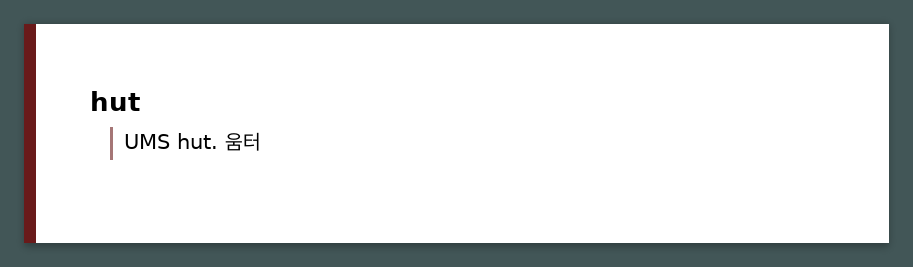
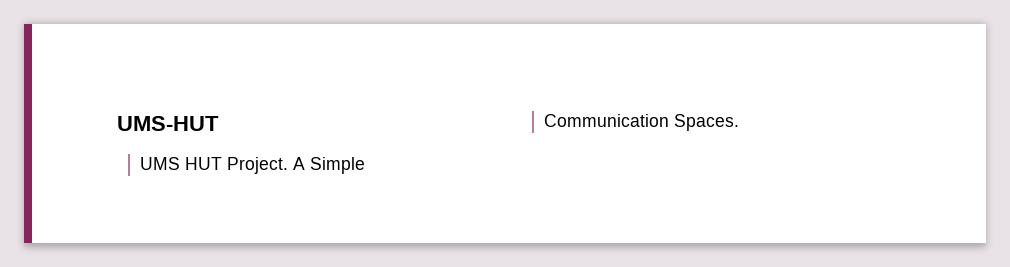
[90,91,140,111] hut -> [117,116,219,131] UMS-HUT
[177,132,262,151] hut. 움터 -> [184,157,365,174] [543,114,739,131] HUT Project. A Simple Communication Spaces.

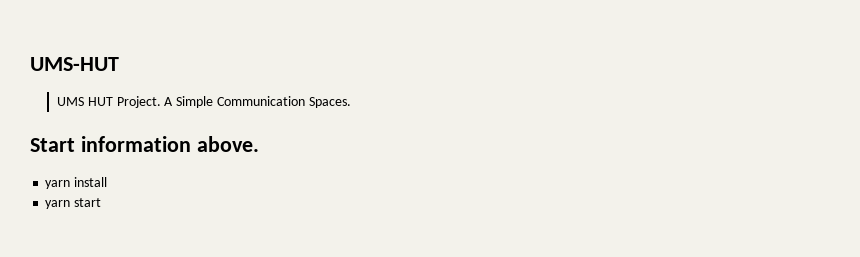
(739, 122) none -> [30,136,259,152] [45,177,108,189] [45,198,102,209] // Start information above. // yarn install // yarn start

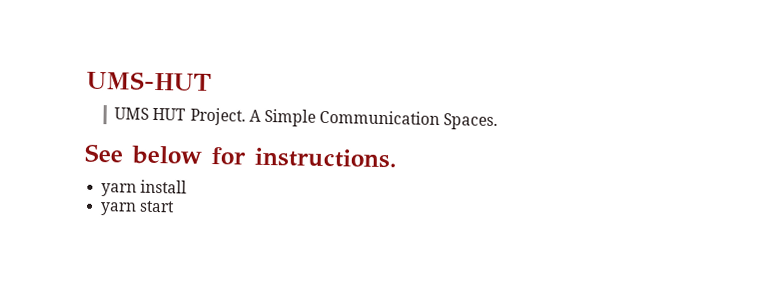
[30,136,259,152] Start information above. -> [84,143,398,169] See below for instructions.

